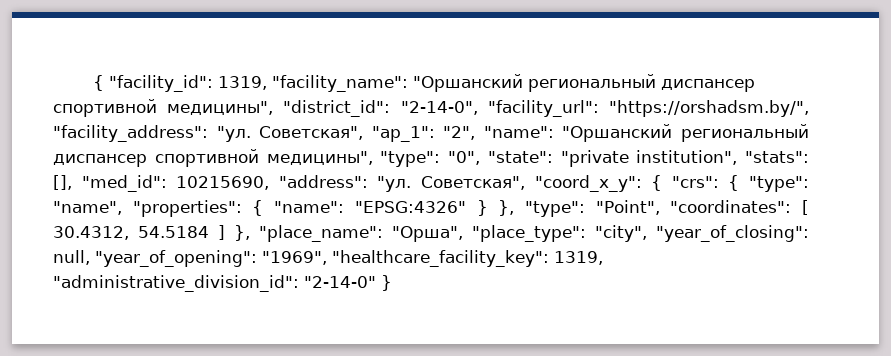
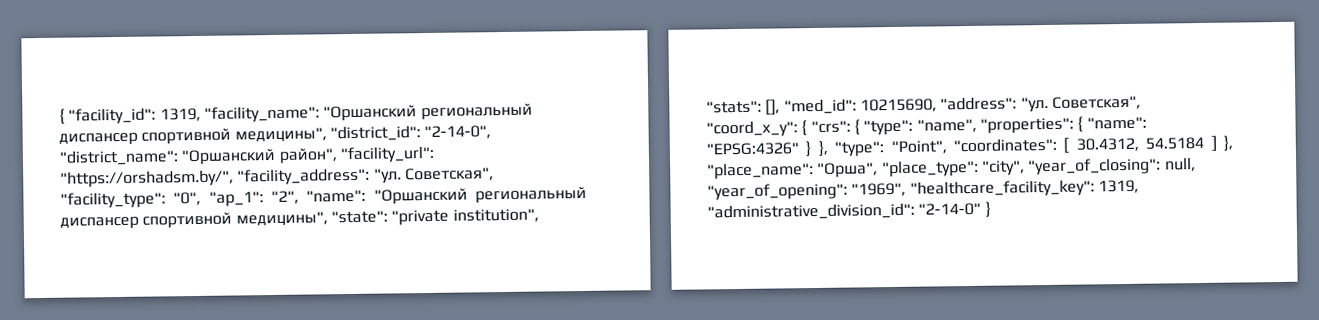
(478, 108) none -> [59,148,338,166] "district_name": "Оршанский район",
(364, 133) none -> [60,191,202,209] "facility_type": "0",
[380,151,480,167] "type": "0", -> (328, 219) none

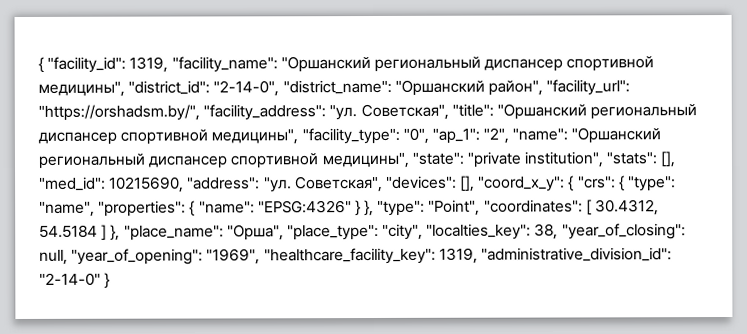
(494, 174) none -> [451,103,698,120] [38,129,299,145] "title": "Оршанский региональный диспансер спортивной медицины",
(1141, 102) none -> [385,175,476,192] "devices": [],
(1025, 168) none -> [426,223,559,240] "localties_key": 38,

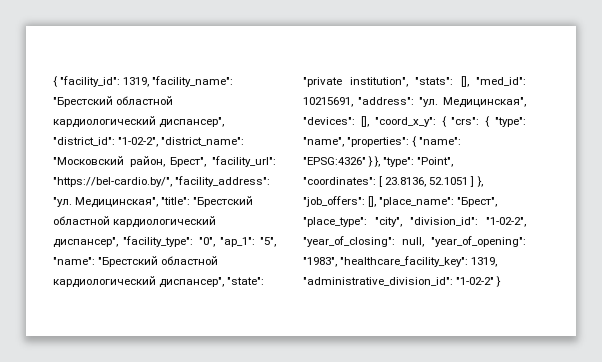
[280,56,655,73] [38,79,631,97] [38,103,698,121] [38,127,662,145] [38,152,410,169] "Оршанский региональный диспансер спортивной медицины", "district_id": "2-14-0", "district_name": "Оршанский район", "facility_url": "https://orshadsm.by/", "facility_address": "ул. Советская", "title": "Оршанский региональный диспансер спортивной медицины", "facility_type": "0", "ap_1": "2", "name": "Оршанский региональный диспансер спортивной медицины", -> [53,96,174,107] [53,116,225,128] [53,137,245,147] [53,156,276,167] [53,176,271,187] [53,196,254,208] [53,216,217,228] [53,236,276,248] [53,256,219,267] [53,276,225,288] "Брестский областной кардиологический диспансер", "district_id": "1-02-2", "district_name": "Московский район, Брест", "facility_url": "https://bel-cardio.by/", "facility_address": "ул. Медицинская", "title": "Брестский областной кардиологический диспансер", "facility_type": "0", "ap_1": "5", "name": "Брестский областной кардиологический диспансер",
[109,176,185,193] 10215690, -> [303,97,353,107] 10215691,
[294,175,383,193] Советская", -> [443,97,526,108] Медицинская",
[595,199,660,216] [39,223,559,241] 30.4312, 54.5184 ] }, "place_name": "Орша", "place_type": "city", "localties_key": 38, -> [385,176,483,187] [303,196,498,207] [303,217,526,227] 23.8136, 52.1051 ] }, "job_offers": [], "place_name": "Брест", "place_type": "city", "division_id": "1-02-2",
[206,248,261,265] "1969", -> [303,257,337,267] "1983",
[39,272,101,286] "2-14-0" -> [456,277,495,285] "1-02-2"

